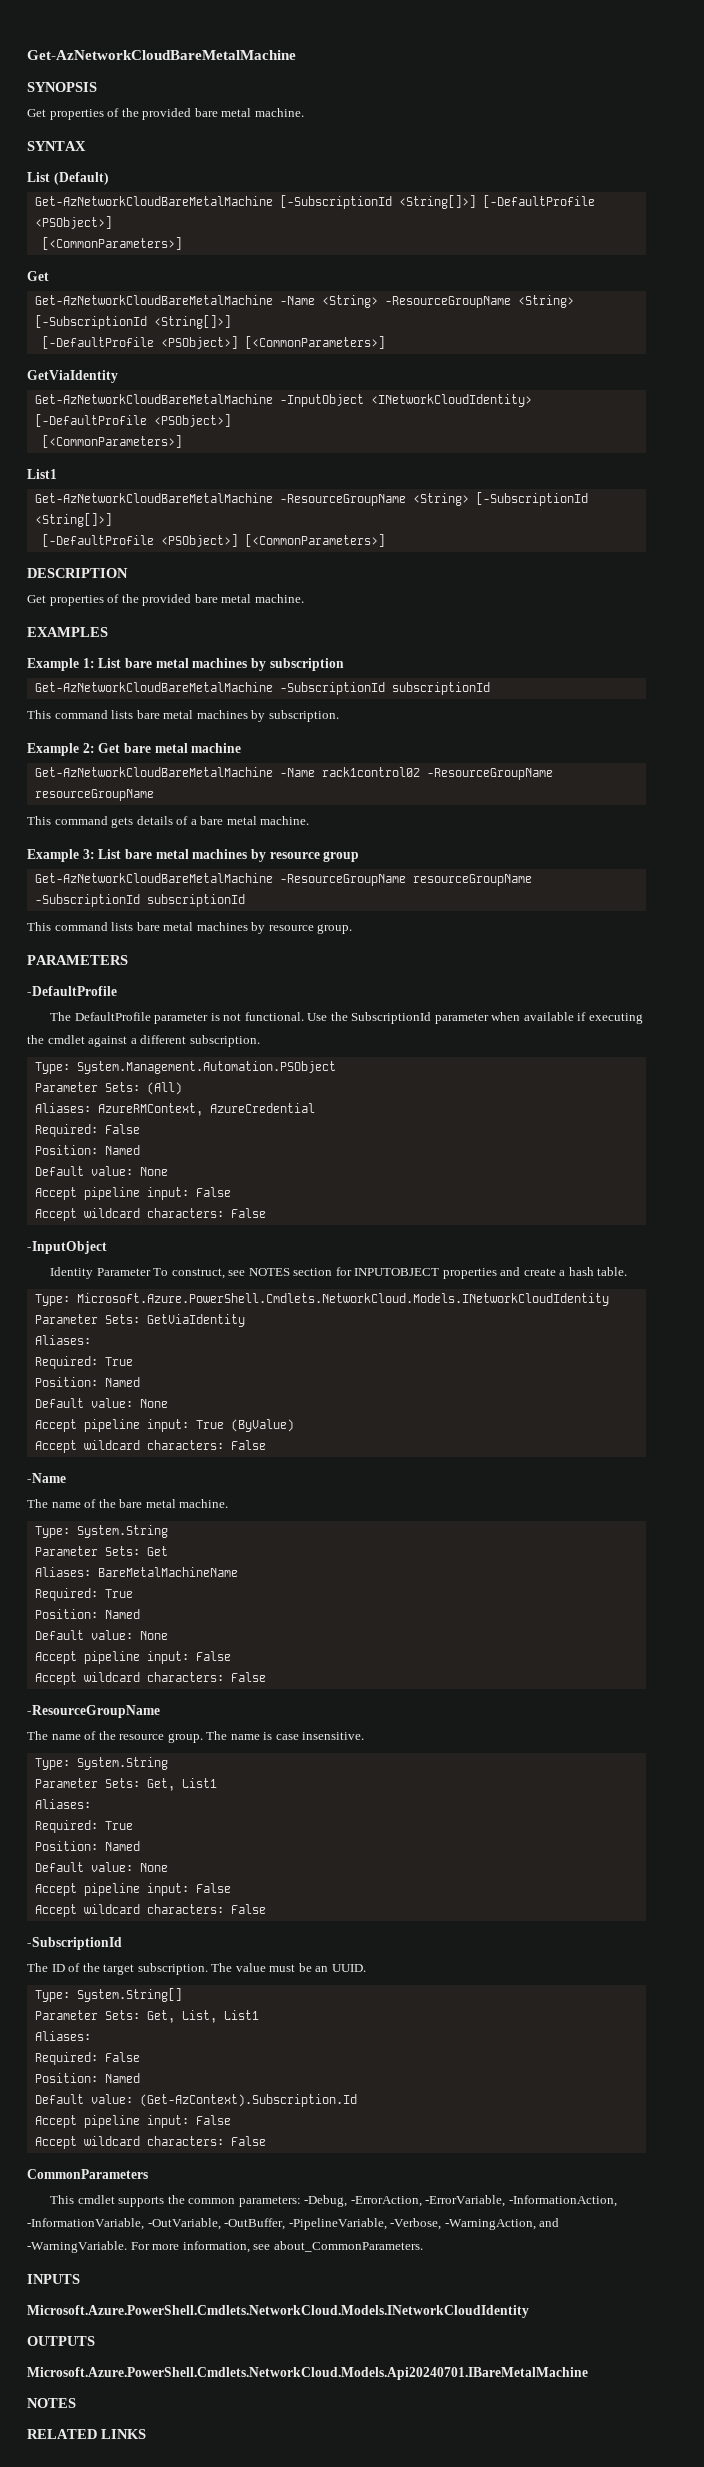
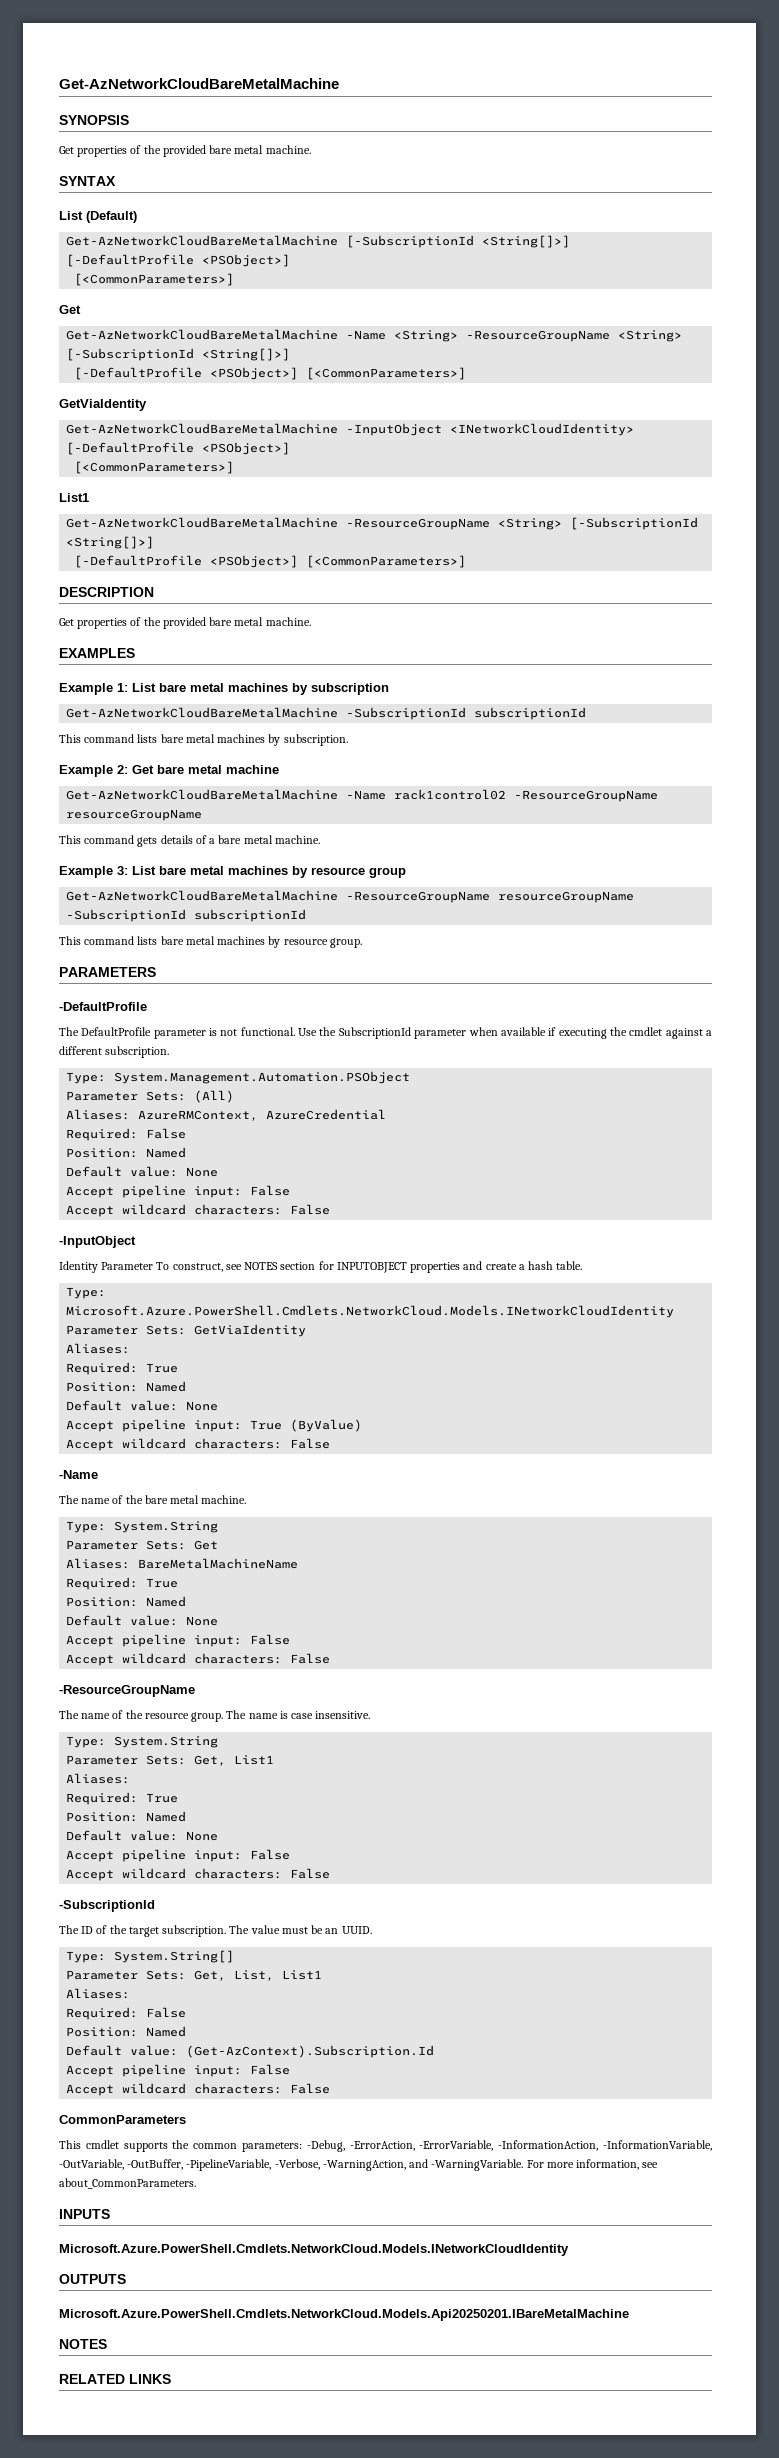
[27,2367,588,2380] Microsoft.Azure.PowerShell.Cmdlets.NetworkCloud.Models.Api20240701.IBareMetalMachine -> [59,2309,629,2321] Microsoft.Azure.PowerShell.Cmdlets.NetworkCloud.Models.Api20250201.IBareMetalMachine

